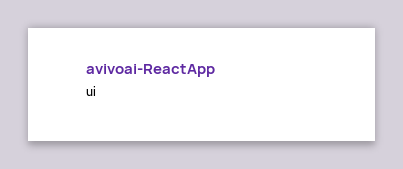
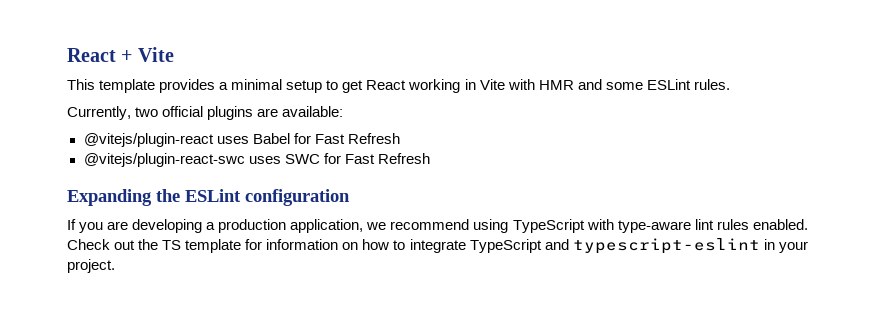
[86,64,215,77] [86,86,96,96] avivoai-ReactApp // ui -> [67,47,174,62] [67,79,730,93] [67,106,344,120] [83,133,400,147] [83,153,430,167] [67,189,350,206] [67,219,808,233] [67,238,808,254] [67,259,115,273] React + Vite // This template provides a minimal setup to get React working in Vite with HMR and some ESLint rules. // Currently, two official plugins are available: // @vitejs/plugin-react uses Babel for Fast Refresh // @vitejs/plugin-react-swc uses SWC for Fast Refresh // Expanding the ESLint configuration // If you are developing a production application, we recommend using TypeScript with type-aware lint rules enabled. Check out the TS template for information on how to integrate TypeScript and typescript-eslint in your project.

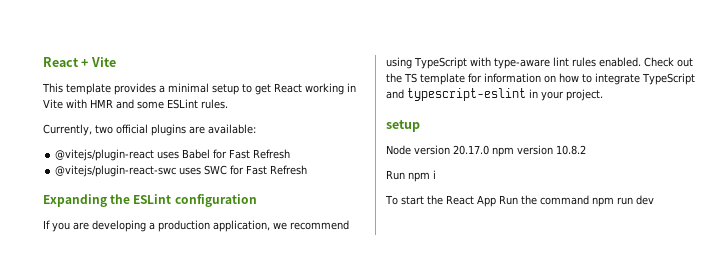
(115, 266) none -> [386,120,420,132] [386,145,586,157] [386,170,436,182] [385,195,654,207] // setup // Node version 20.17.0 npm version 10.8.2 // Run npm i // To start the React App Run the command npm run dev

